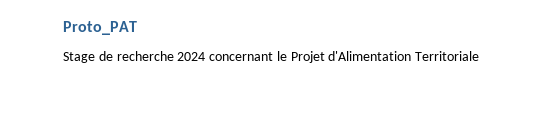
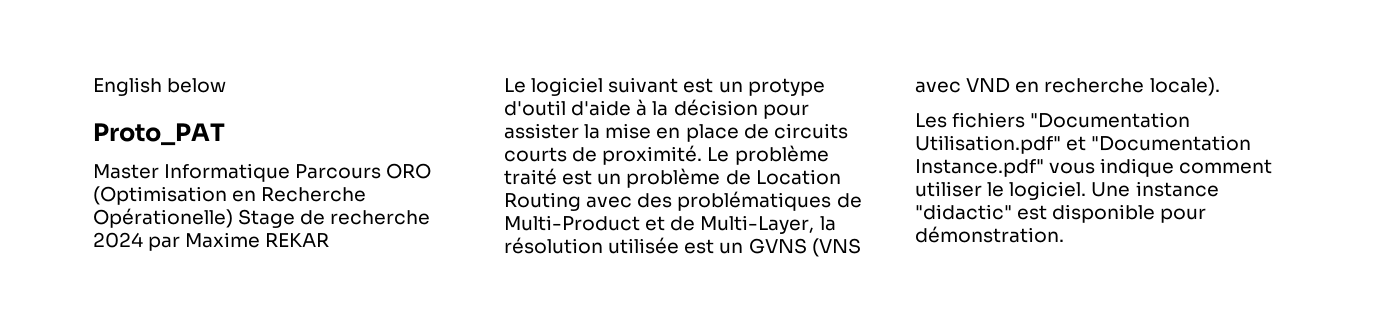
(63, 28) none -> [93,77,227,96] English below //
[63,51,480,63] Stage de recherche 2024 concernant le Projet d'Alimentation Territoriale -> [93,163,432,182] [93,186,367,205] [93,208,431,228] [93,232,330,251] [504,77,825,96] [504,99,809,119] [504,123,848,142] [504,145,829,165] [504,168,841,188] [504,191,862,211] [504,215,836,234] [504,237,861,257] [915,77,1220,96] [915,112,1191,128] [915,135,1252,154] [915,158,1273,177] [915,181,1219,200] [915,204,1207,223] [915,226,1064,243] Master Informatique Parcours ORO (Optimisation en Recherche Opérationelle) Stage de recherche 2024 par Maxime REKAR // Le logiciel suivant est un protype d'outil d'aide à la décision pour assister la mise en place de circuits courts de proximité. Le problème traité est un problème de Location Routing avec des problématiques de Multi-Product et de Multi-Layer, la résolution utilisée est un GVNS (VNS avec VND en recherche locale). // Les fichiers "Documentation Utilisation.pdf" et "Documentation Instance.pdf" vous indique comment utiliser le logiciel. Une instance "didactic" est disponible pour démonstration.

